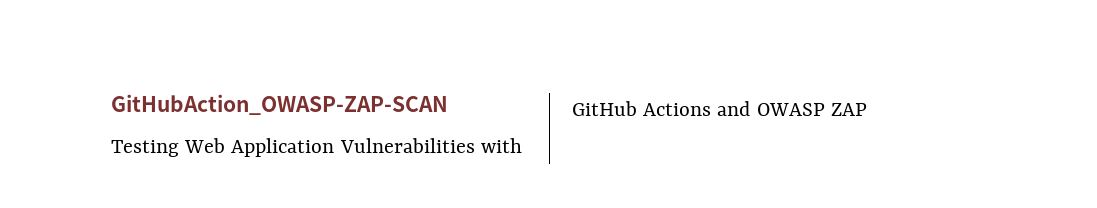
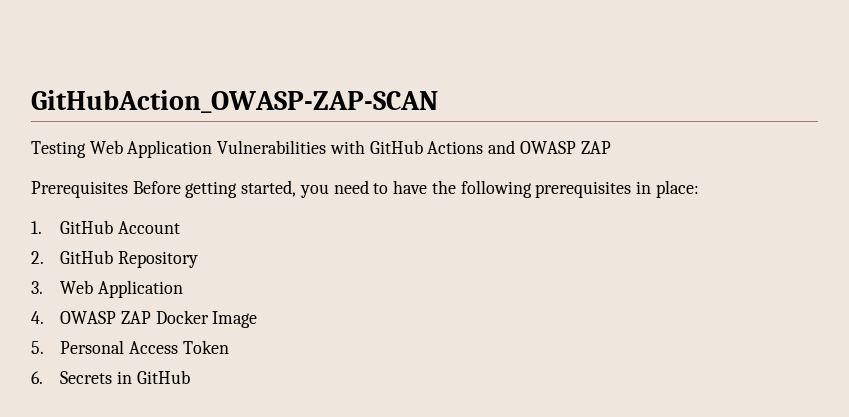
(867, 109) none -> [31,180,699,198] [31,220,180,234] [31,250,198,268] [31,280,183,298] [31,310,258,328] [31,340,229,354] [31,370,190,384] // Prerequisites Before getting started, you need to have the following prerequisites in place: // 1. GitHub Account // 2. GitHub Repository // 3. Web Application // 4. OWASP ZAP Docker Image // 5. Personal Access Token // 6. Secrets in GitHub

